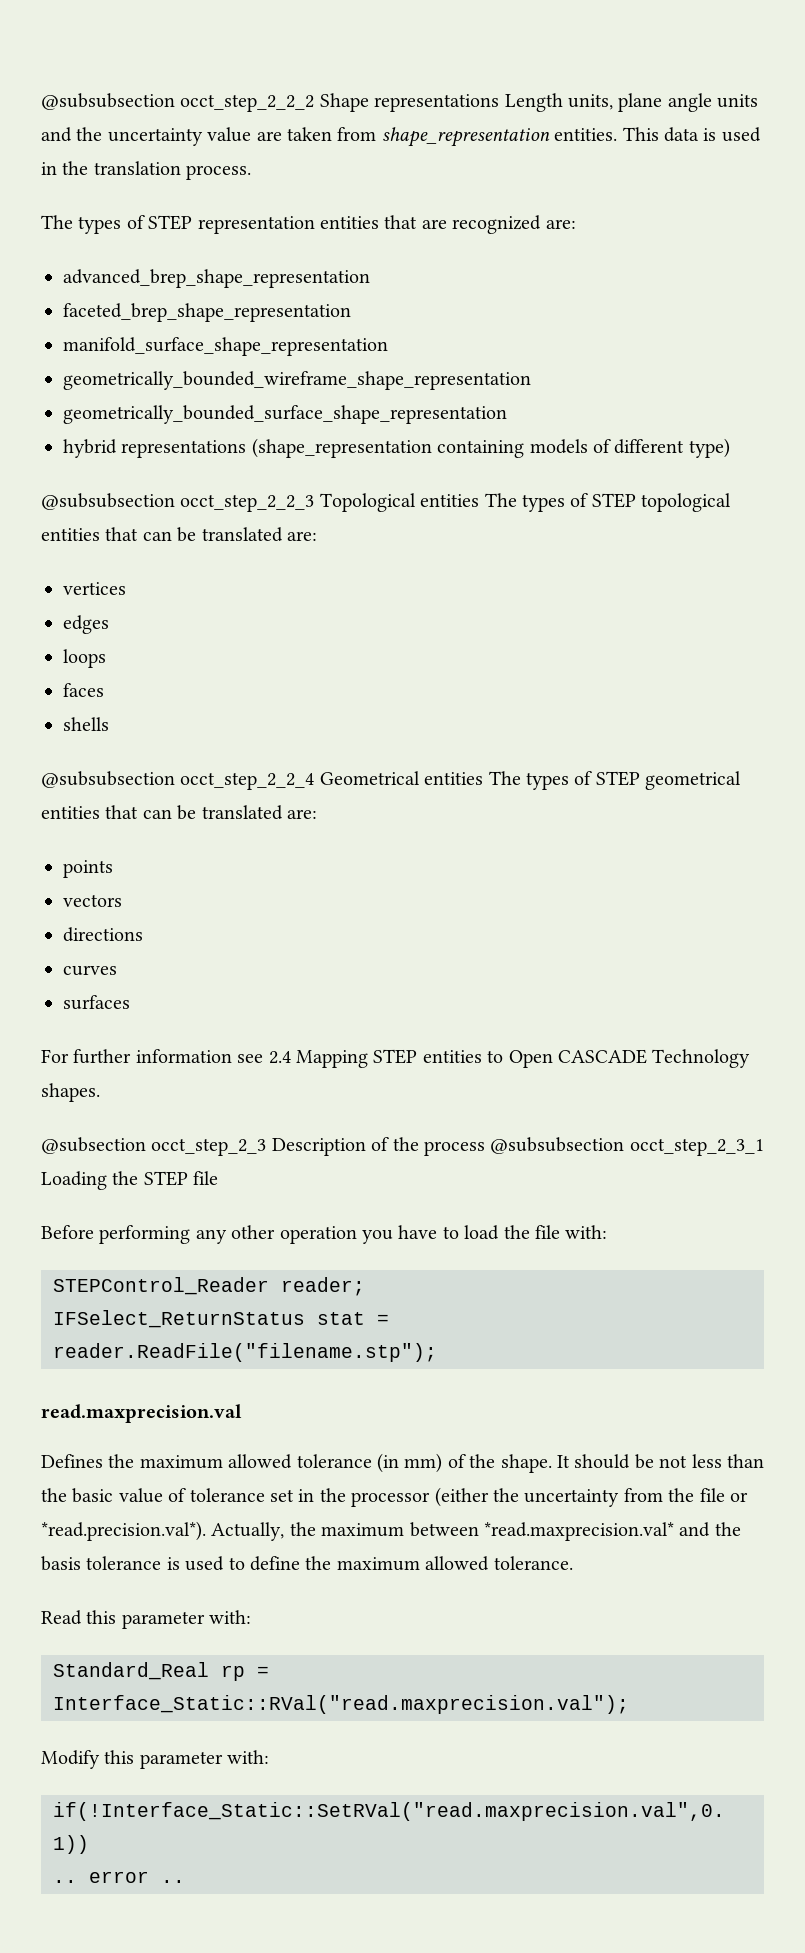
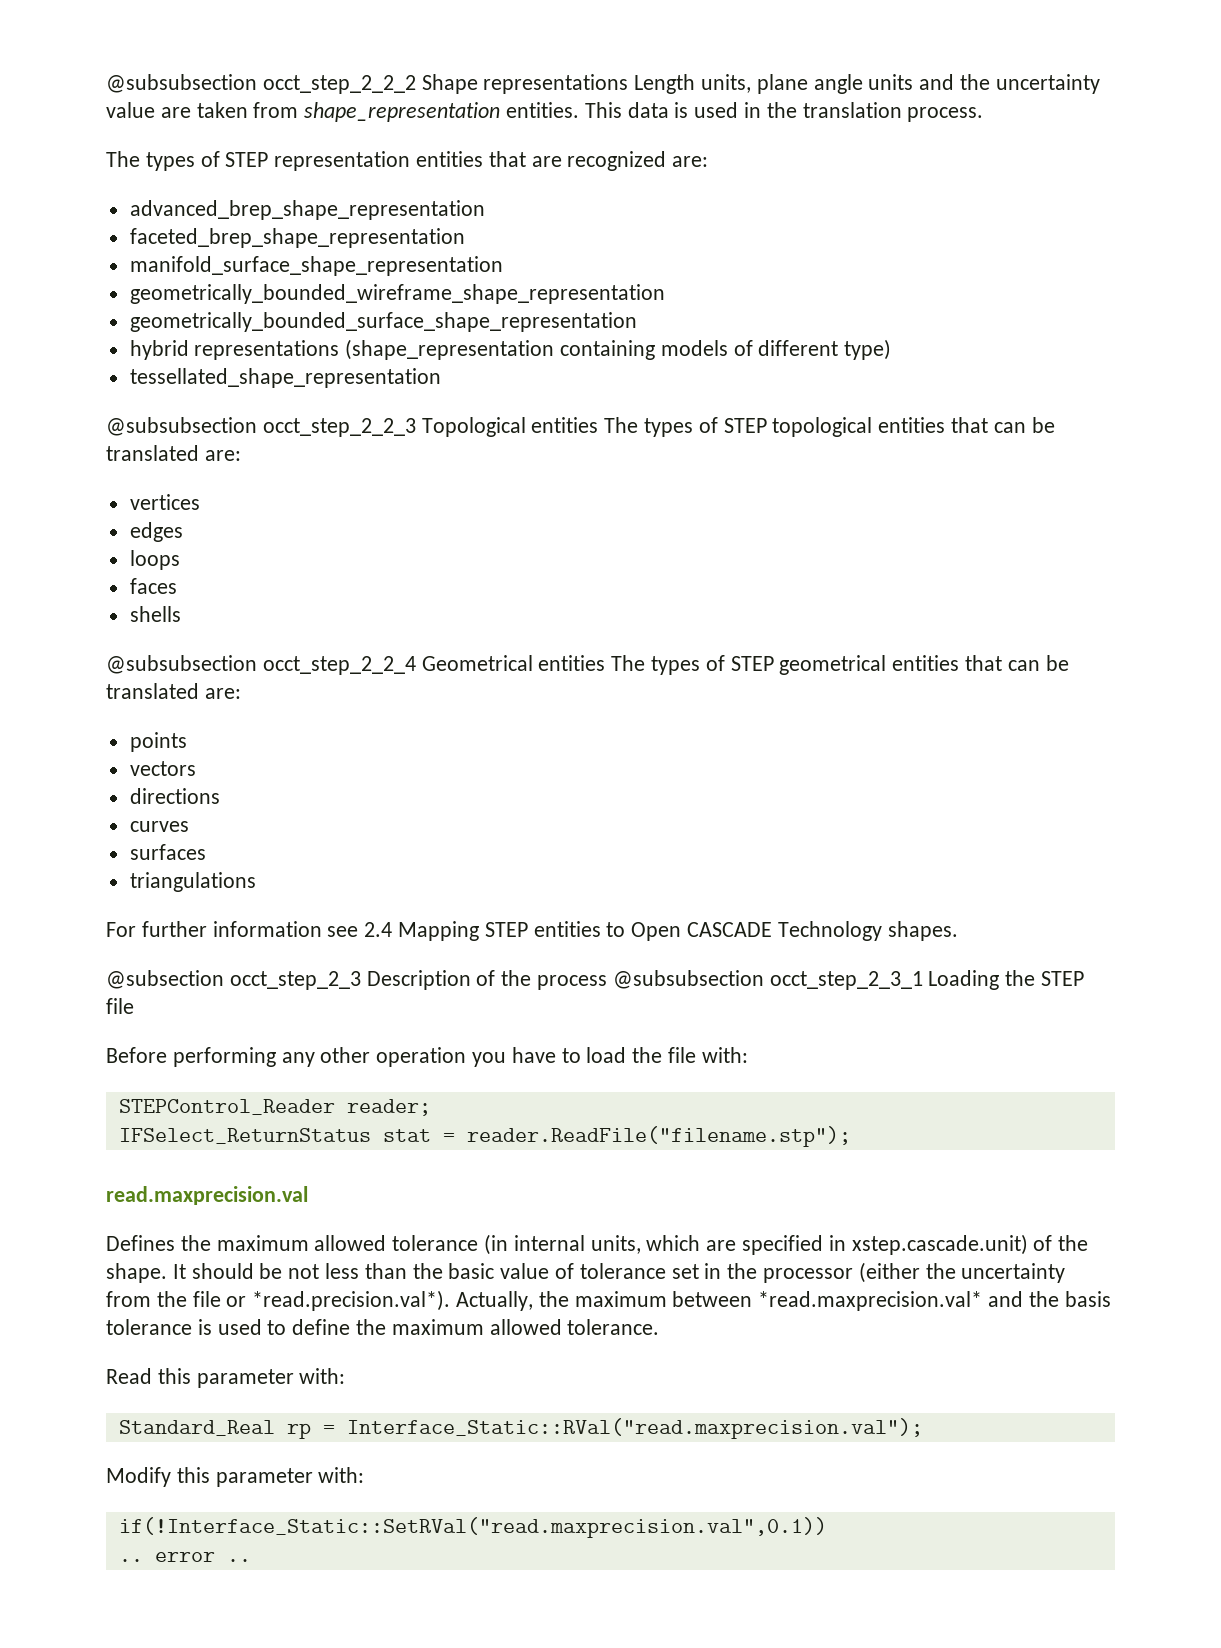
(730, 448) none -> [129,368,441,388] // tessellated_shape_representation
(130, 1002) none -> [129,872,256,892] // triangulations
[404,1453,443,1473] mm) -> [513,1234,1028,1255] internal units, which are specified in xstep.cascade.unit)

